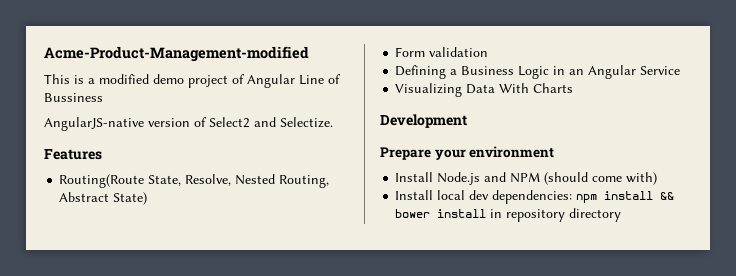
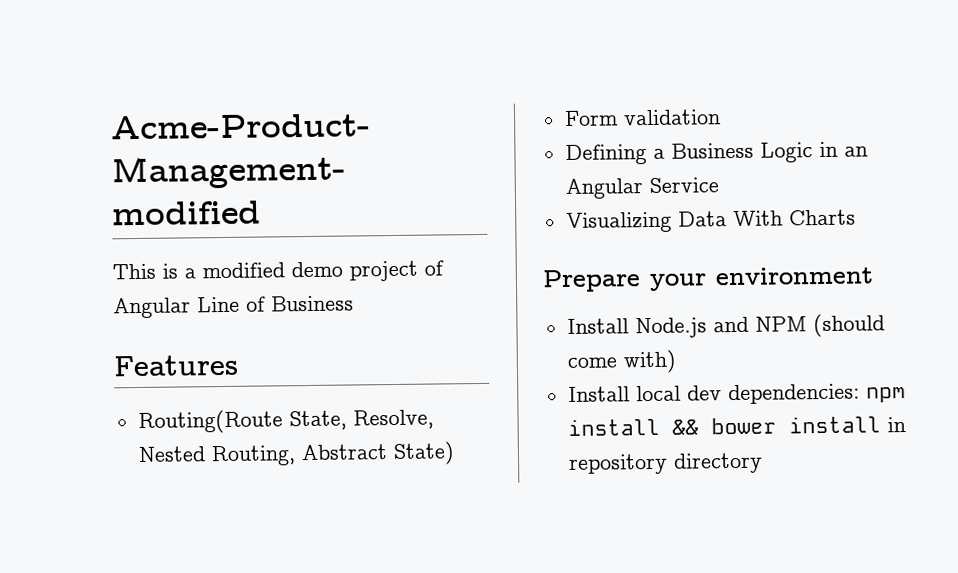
[44,93,103,102] [44,117,333,131] Bussiness // AngularJS-native version of Select2 and Selectize. -> [271,295,354,312] Business
[380,114,467,128] // Development -> (856, 217) none

